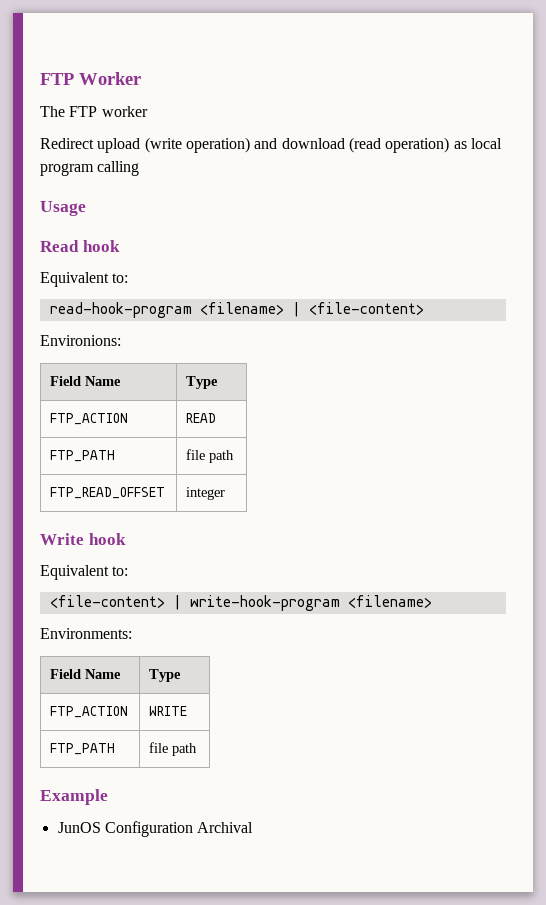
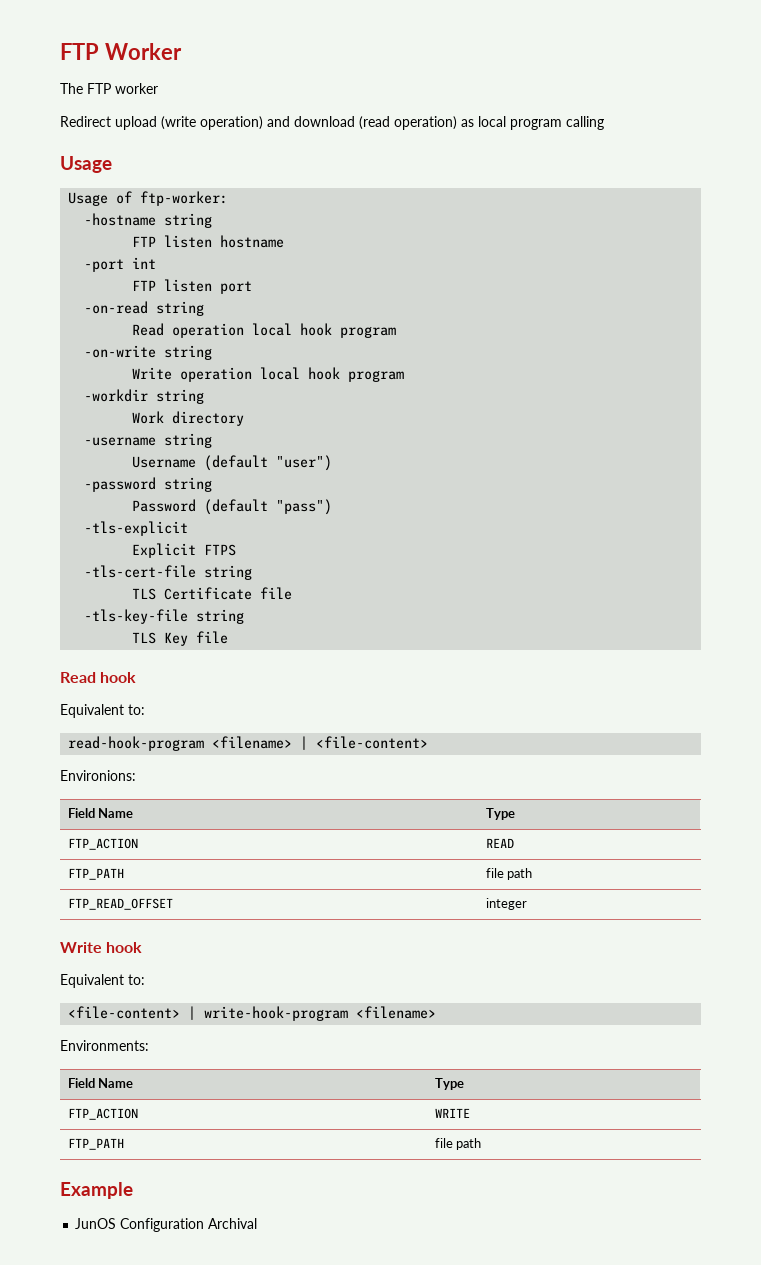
(86, 208) none -> [68,191,229,206] [84,213,213,228] [132,235,285,248] [84,257,157,272] [132,279,253,294] [84,301,205,316] [132,323,397,338] [84,345,213,360] [132,367,405,382] [84,389,205,404] [132,411,245,426] [84,433,213,448] [132,455,333,471] [84,477,213,492] [132,499,333,515] [84,521,189,536] [132,543,237,558] [84,565,253,580] [132,587,293,600] [84,609,245,624] [132,631,229,646] // Usage of ftp-worker: // -hostname string // FTP listen hostname // -port int // FTP listen port // -on-read string // Read operation local hook program // -on-write string // Write operation local hook program // -workdir string // Work directory // -username string // Username (default "user") // -password string // Password (default "pass") // -tls-explicit // Explicit FTPS // -tls-cert-file string // TLS Certificate file // -tls-key-file string // TLS Key file

